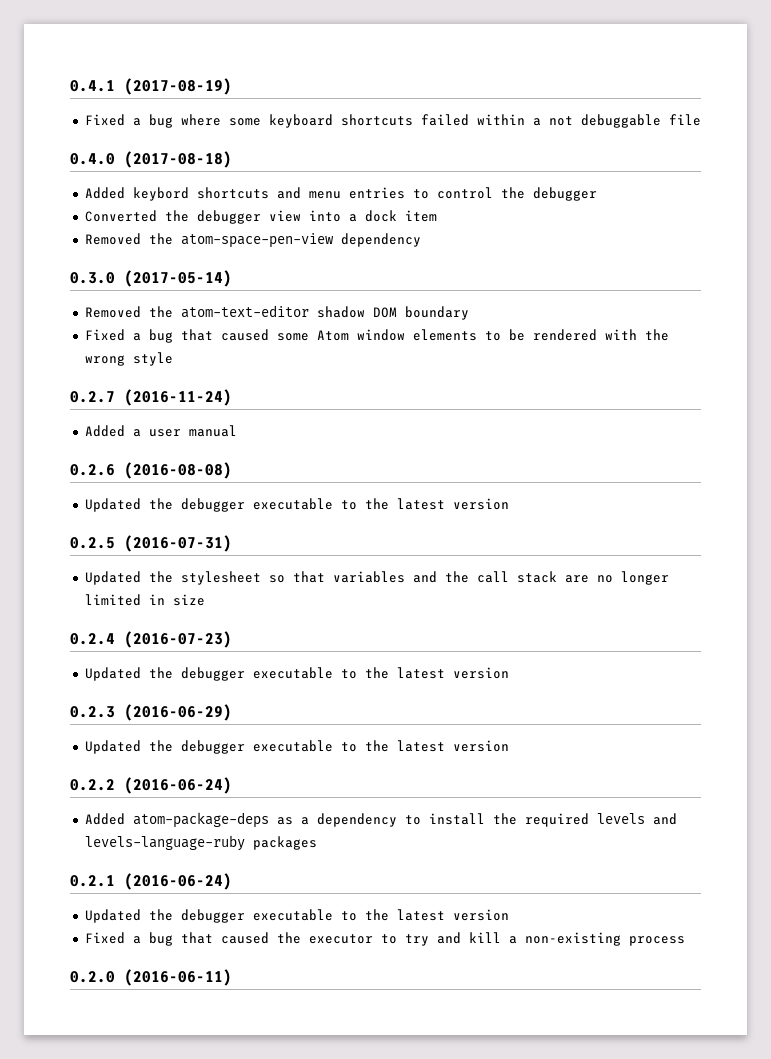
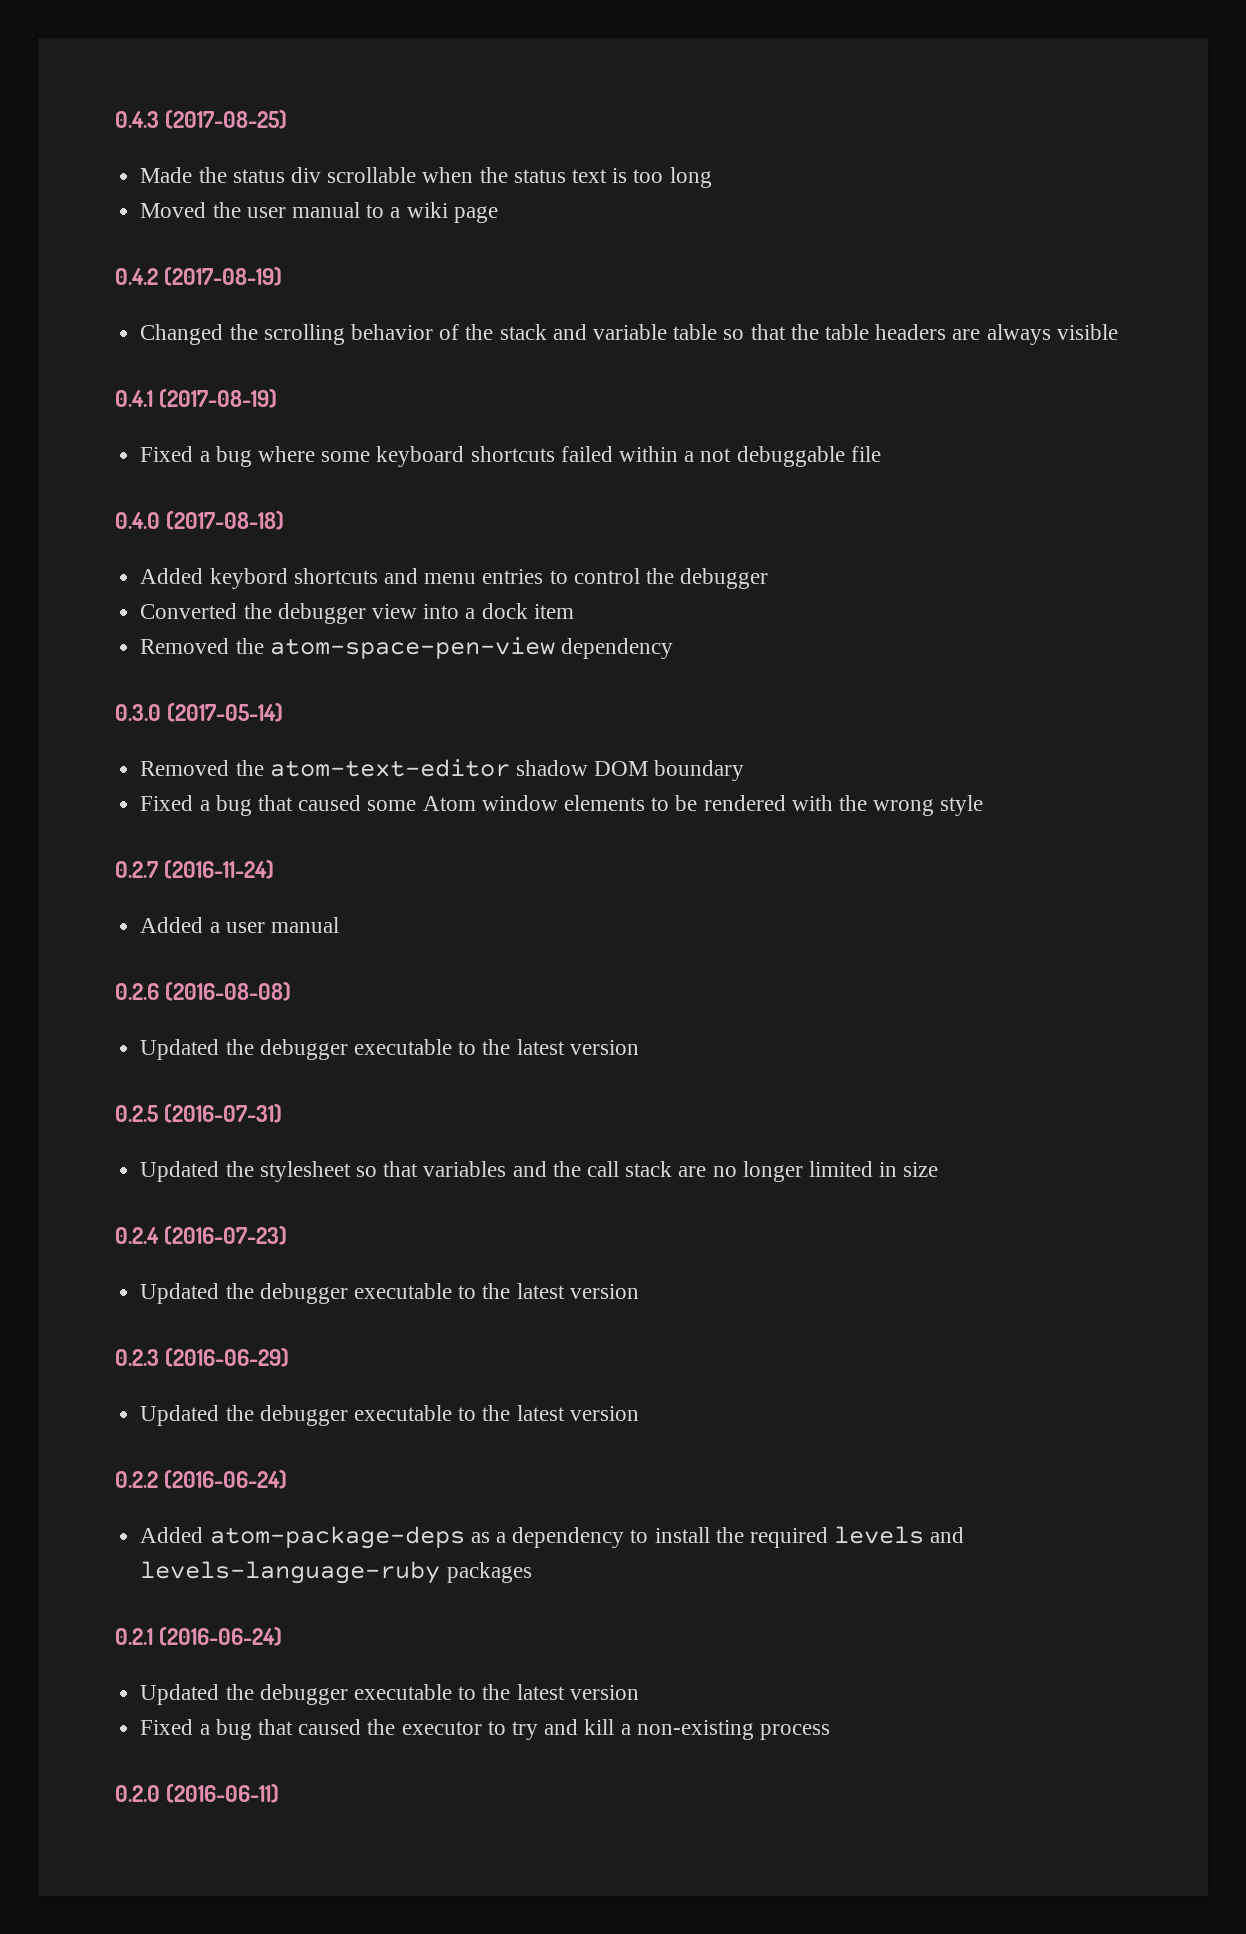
(70, 86) none -> [115,110,288,129] [140,167,712,188] [140,202,498,223] [115,267,283,286] [140,324,1118,345] 0.4.3 (2017-08-25) // Made the status div scrollable when the status text is too long // Moved the user manual to a wiki page // 0.4.2 (2017-08-19) // Changed the scrolling behavior of the stack and variable table so that the table headers are always visible //

